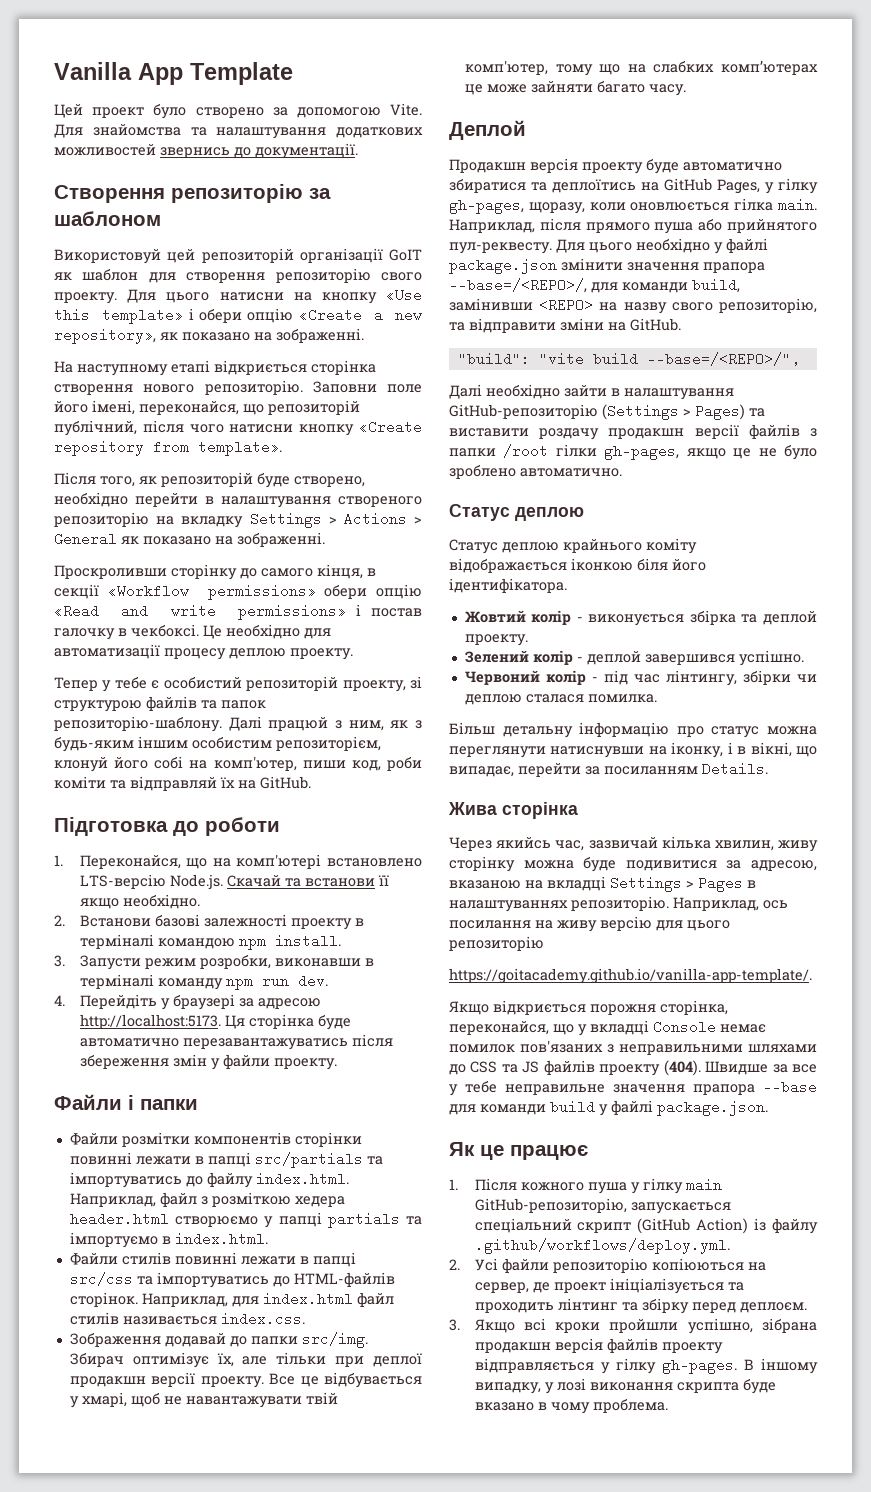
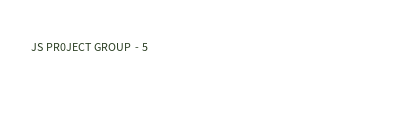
[54,62,293,85] [54,103,422,119] [54,124,423,139] [54,143,358,159] [54,184,331,203] [54,211,161,226] [54,248,422,264] [54,268,422,283] [54,288,422,304] [54,308,422,324] [54,328,364,344] [54,360,376,376] [54,380,422,395] [54,400,360,415] [54,420,423,436] [54,440,282,456] [54,472,365,488] [54,492,422,508] [54,512,423,528] [54,532,325,547] [54,564,376,580] [54,584,422,600] [54,604,422,620] [54,624,331,640] [54,644,353,660] [54,676,422,692] [54,696,266,712] [54,716,423,732] [54,736,381,752] [54,756,422,772] [54,776,311,791] [54,817,280,836] [54,854,422,869] [79,874,389,890] [79,894,200,909] [54,914,364,930] [79,934,341,950] [54,955,374,970] [79,974,328,990] [54,994,321,1010] [79,1014,351,1030] [79,1034,393,1050] [79,1054,337,1070] [54,1094,198,1110] [69,1132,362,1147] [69,1152,383,1168] [69,1172,349,1188] [69,1192,345,1207] [69,1212,422,1228] [69,1232,268,1248] [69,1252,356,1267] [69,1272,395,1288] [69,1292,394,1307] [69,1312,305,1326] [69,1332,368,1348] [69,1352,423,1368] [69,1372,423,1388] [69,1392,338,1408] [464,60,818,76] [464,81,686,96] [449,120,526,140] [449,158,782,174] [449,178,818,194] [449,198,817,214] [449,218,817,234] [449,238,768,254] [449,258,765,274] [449,278,740,293] [449,298,817,314] [449,318,681,333] [457,352,800,366] [449,384,734,400] [449,404,765,420] [449,424,817,440] [449,444,817,460] [449,465,622,479] [449,504,584,521] [449,538,697,554] [449,558,706,573] [449,578,567,593] [464,610,817,626] [464,634,528,646] [464,650,804,666] [464,670,817,686] [464,694,657,705] [449,722,817,738] [449,742,817,758] [449,762,768,777] [448,802,578,819] [449,836,818,852] [449,856,817,872] [449,876,756,892] [449,896,788,912] [449,916,730,932] [449,936,544,951] [449,968,812,984] [449,1000,728,1015] [449,1020,766,1036] [449,1040,817,1055] [449,1060,817,1076] [449,1080,817,1096] [449,1100,768,1116] [449,1142,588,1160] [449,1178,722,1194] [474,1198,731,1214] [474,1218,818,1234] [474,1238,730,1254] [449,1258,766,1273] [474,1278,744,1294] [474,1298,807,1314] [449,1318,817,1334] [474,1338,723,1354] [474,1358,818,1374] [474,1378,776,1394] [474,1399,668,1414] Vanilla App Template // Цей проект було створено за допомогою Vite. Для знайомства та налаштування додаткових можливостей звернись до документації. // Створення репозиторію за шаблоном // Використовуй цей репозиторій організації GoIT як шаблон для створення репозиторію свого проекту. Для цього натисни на кнопку «Use this template» і обери опцію «Create a new repository», як показано на зображенні. // На наступному етапі відкриється сторінка створення нового репозиторію. Заповни поле його імені, переконайся, що репозиторій публічний, після чого натисни кнопку «Create repository from template». // Після того, як репозиторій буде створено, необхідно перейти в налаштування створеного репозиторію на вкладку Settings > Actions > General як показано на зображенні. // Проскроливши сторінку до самого кінця, в секції «Workflow permissions» обери опцію «Read and write permissions» і постав галочку в чекбоксі. Це необхідно для автоматизації процесу деплою проекту. // Тепер у тебе є особистий репозиторій проекту, зі структурою файлів та папок репозиторію-шаблону. Далі працюй з ним, як з будь-яким іншим особистим репозиторієм, клонуй його собі на комп'ютер, пиши код, роби коміти та відправляй їх на GitHub. // Підготовка до роботи // 1. Переконайся, що на комп'ютері встановлено LTS-версію Node.js. Скачай та встанови її якщо необхідно. // 2. Встанови базові залежності проекту в терміналі командою npm install. // 3. Запусти режим розробки, виконавши в терміналі команду npm run dev. // 4. Перейдіть у браузері за адресою http://localhost:5173. Ця сторінка буде автоматично перезавантажуватись після збереження змін у файли проекту. // Файли і папки // Файли розмітки компонентів сторінки повинні лежати в папці src/partials та імпортуватись до файлу index.html. Наприклад, файл з розміткою хедера header.html створюємо у папці partials та імпортуємо в index.html. // Файли стилів повинні лежати в папці src/css та імпортуватись до HTML-файлів сторінок. Наприклад, для index.html файл стилів називається index.css. // Зображення додавай до папки src/img. Збирач оптимізує їх, але тільки при деплої продакшн версії проекту. Все це відбувається у хмарі, щоб не навантажувати твій комп'ютер, тому що на слабких компʼютерах це може зайняти багато часу. // Деплой // Продакшн версія проекту буде автоматично збиратися та деплоїтись на GitHub Pages, у гілку gh-pages, щоразу, коли оновлюється гілка main. Наприклад, після прямого пуша або прийнятого пул-реквесту. Для цього необхідно у файлі package.json змінити значення прапора --base=/<REPO>/, для команди build, замінивши <REPO> на назву свого репозиторію, та відправити зміни на GitHub. // "build": "vite build --base=/<REPO>/", // Далі необхідно зайти в налаштування GitHub-репозиторію (Settings > Pages) та виставити роздачу продакшн версії файлів з папки /root гілки gh-pages, якщо це не було зроблено автоматично. // Статус деплою // Статус деплою крайнього коміту відображається іконкою біля його ідентифікатора. // Жовтий колір - виконується збірка та деплой проекту. // Зелений колір - деплой завершився успішно. // Червоний колір - під час лінтингу, збірки чи деплою сталася помилка. // Більш детальну інформацію про статус можна переглянути натиснувши на іконку, і в вікні, що випадає, перейти за посиланням Details. // Жива сторінка // Через якийсь час, зазвичай кілька хвилин, живу сторінку можна буде подивитися за адресою, вказаною на вкладці Settings > Pages в налаштуваннях репозиторію. Наприклад, ось посилання на живу версію для цього репозиторію // https://goitacademy.github.io/vanilla-app-template/. // Якщо відкриється порожня сторінка, переконайся, що у вкладці Console немає помилок пов'язаних з неправильними шляхами до CSS та JS файлів проекту (404). Швидше за все у тебе неправильне значення прапора --base для команди build у файлі package.json. // Як це працює // 1. Після кожного пуша у гілку main GitHub-репозиторію, запускається спеціальний скрипт (GitHub Action) із файлу .github/workflows/deploy.yml. // 2. Усі файли репозиторію копіюються на сервер, де проект ініціалізується та проходить лінтинг та збірку перед деплоєм. // 3. Якщо всі кроки пройшли успішно, зібрана продакшн версія файлів проекту відправляється у гілку gh-pages. В іншому випадку, у лозі виконання скрипта буде вказано в чому проблема. -> [31,43,148,51] JS PR0JECT GROUP - 5

